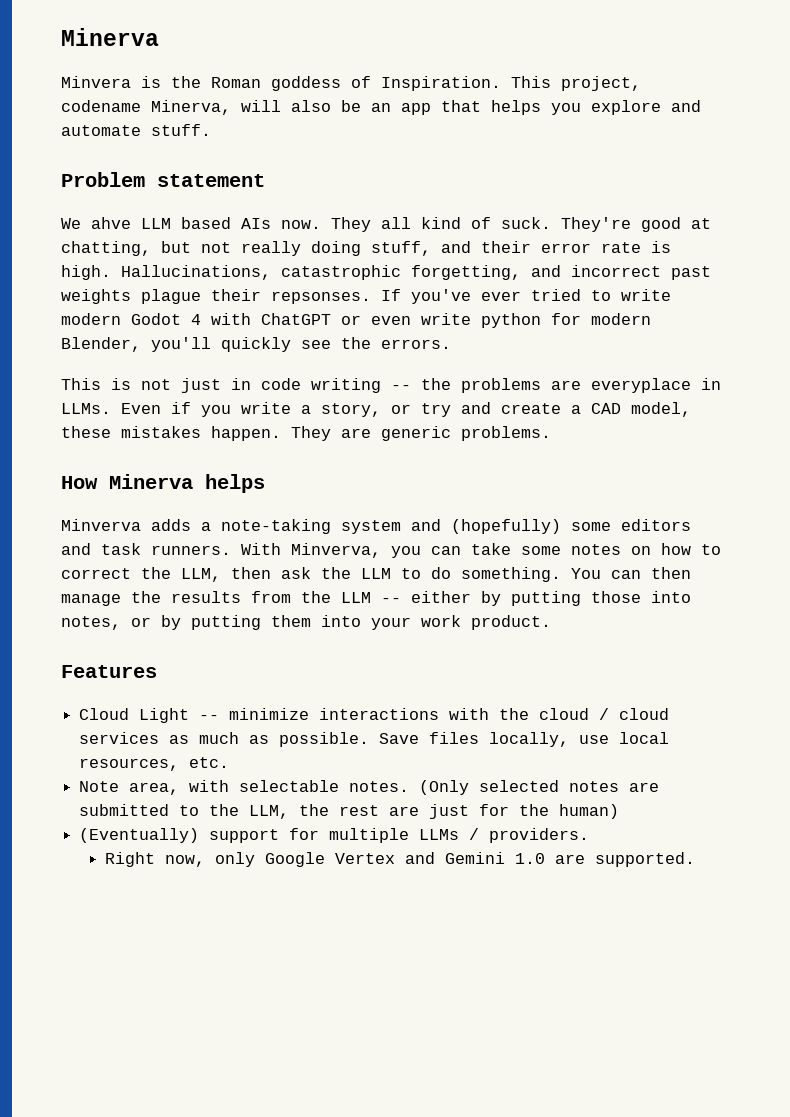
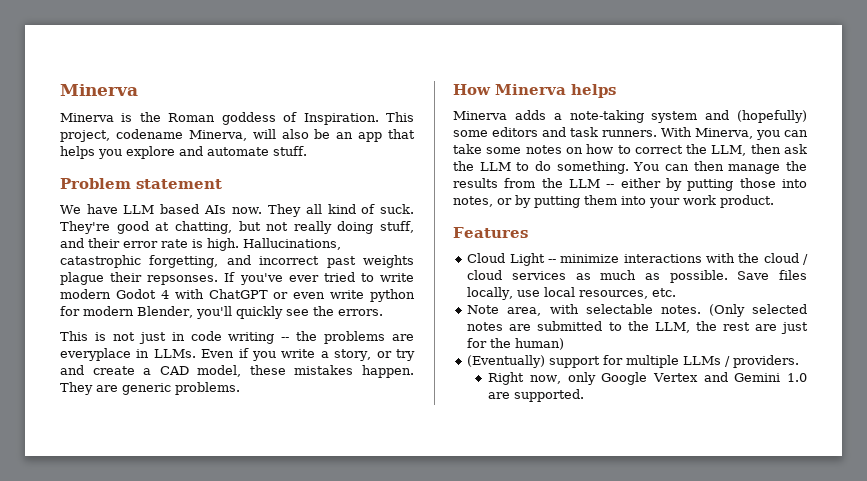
[61,76,131,88] Minvera -> [60,113,114,122] Minerva
[91,217,131,229] ahve -> [86,204,118,214] have
[61,519,141,531] Minverva -> [453,111,507,120] Minerva
[291,543,381,558] Minverva, -> [695,128,753,139] Minerva,

